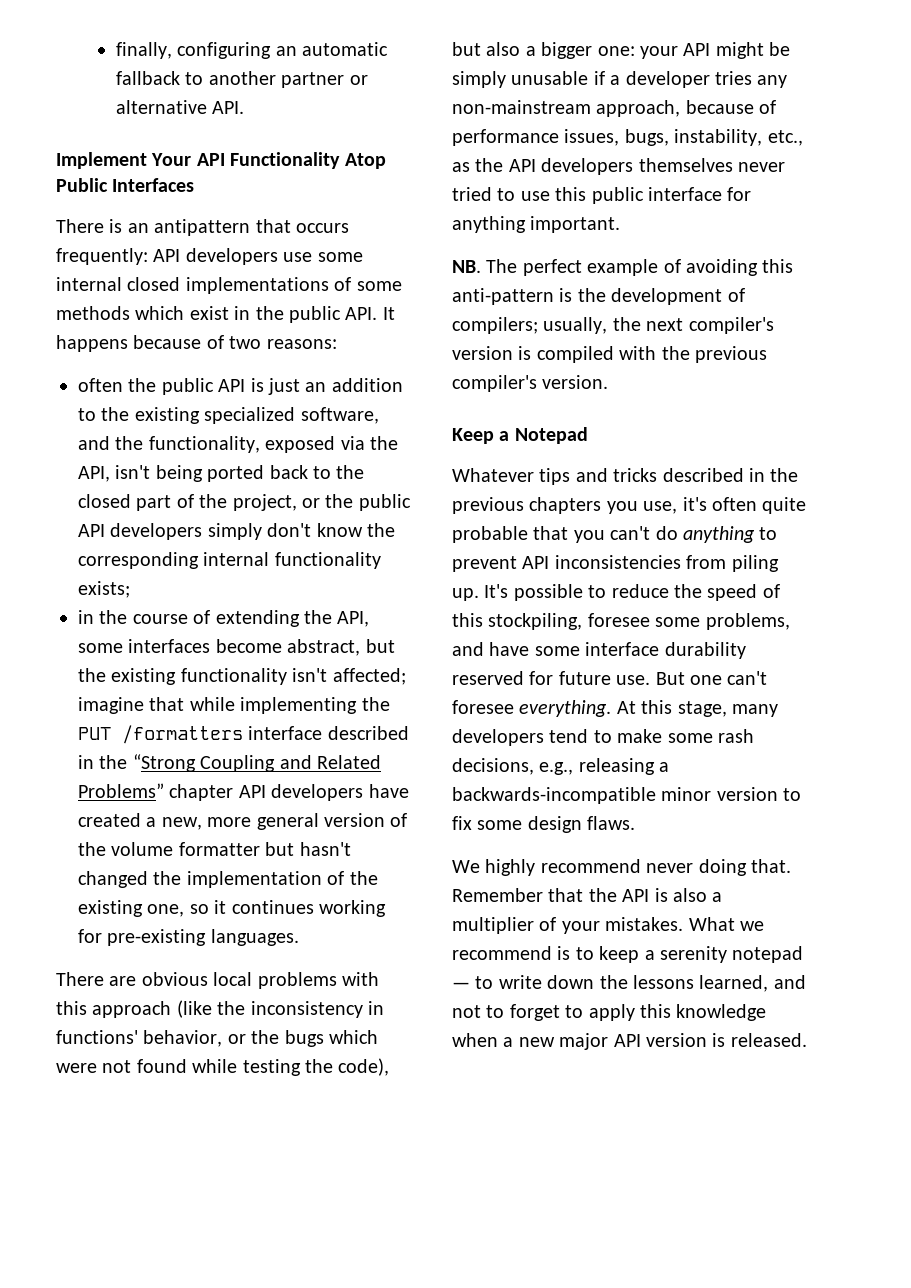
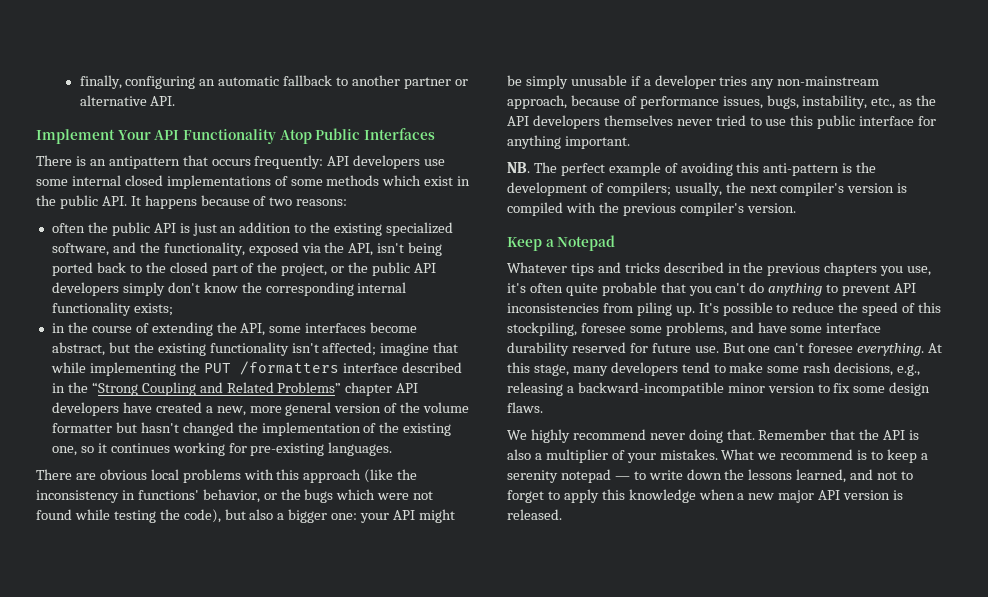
[452,787,656,804] backwards-incompatible -> [577,382,724,396] backward-incompatible

